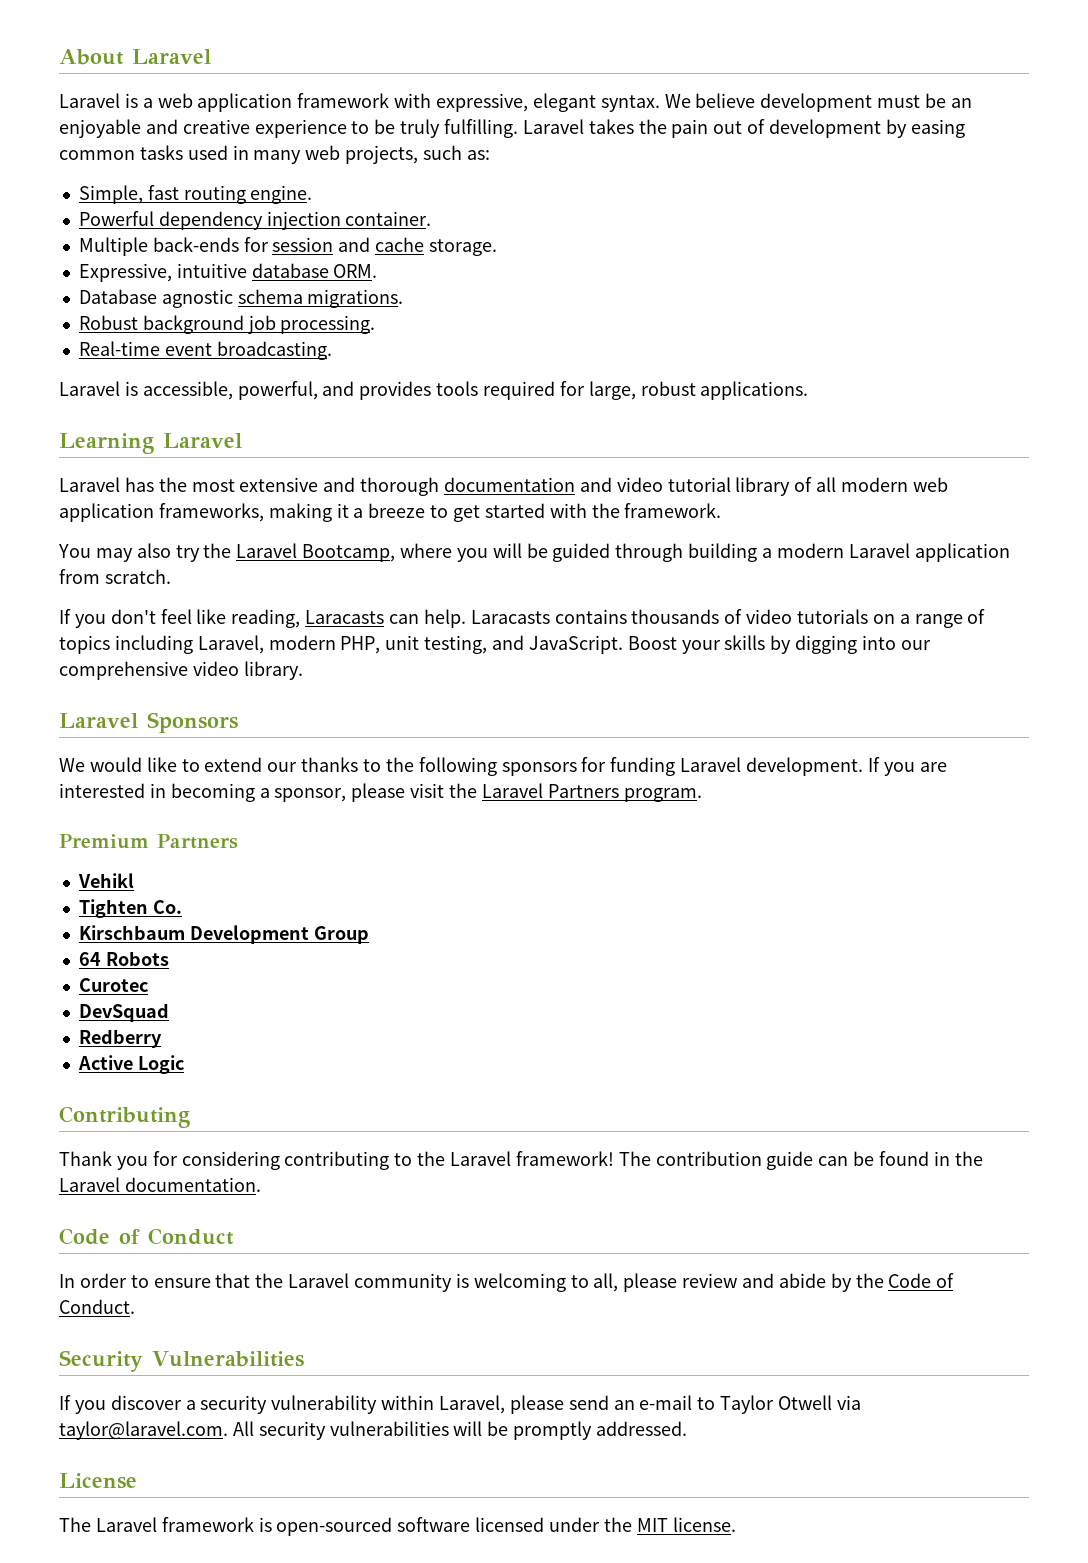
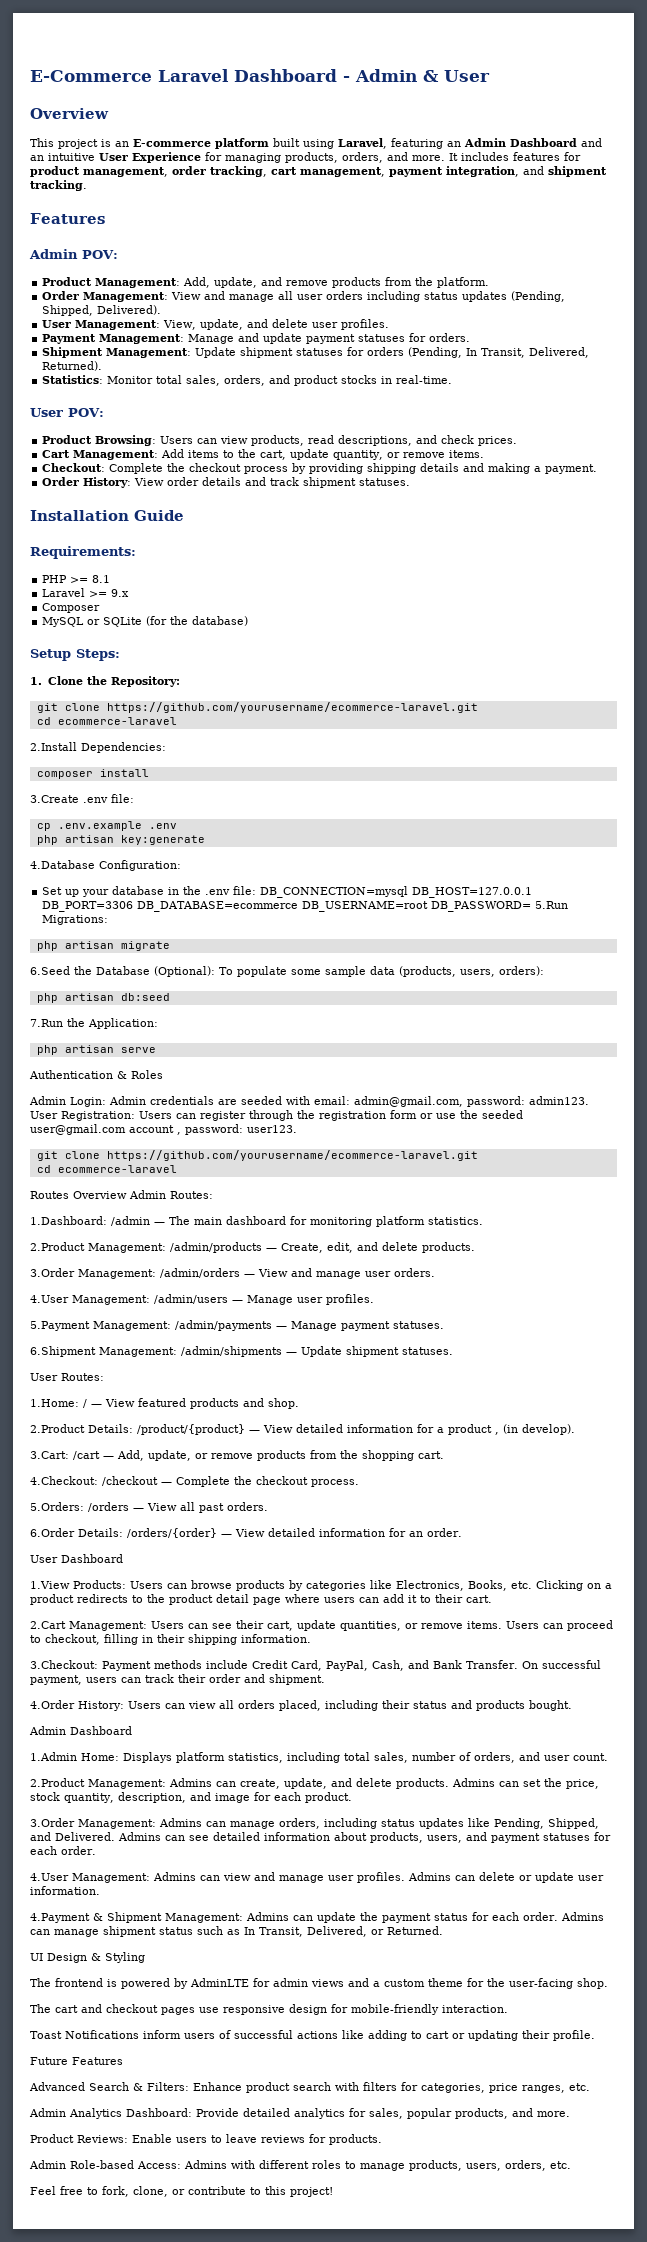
[59,49,211,65] [59,93,972,112] [59,119,965,138] [59,145,490,164] [78,185,313,204] [78,211,432,230] [78,237,497,256] [78,263,378,282] [78,289,404,308] [78,315,376,334] [78,341,332,360] [59,381,809,400] [59,433,242,454] [59,477,948,496] [59,503,722,522] [58,543,1010,562] [59,569,171,584] [59,609,986,628] [59,635,931,654] [59,661,303,680] [59,712,238,733] [59,757,947,776] [59,783,702,802] [59,834,238,849] [77,873,134,888] [78,899,182,918] [78,925,369,944] [78,951,169,966] [78,978,148,992] [78,1003,169,1022] [78,1029,162,1048] [77,1055,184,1074] [59,1106,190,1128] [59,1151,983,1170] [59,1177,261,1192] [59,1228,234,1245] [59,1273,955,1292] [59,1299,135,1314] [59,1350,304,1372] [59,1395,861,1414] [59,1421,688,1440] [59,1473,137,1489] [59,1517,736,1536] About Laravel // Laravel is a web application framework with expressive, elegant syntax. We believe development must be an enjoyable and creative experience to be truly fulfilling. Laravel takes the pain out of development by easing common tasks used in many web projects, such as: // Simple, fast routing engine. // Powerful dependency injection container. // Multiple back-ends for session and cache storage. // Expressive, intuitive database ORM. // Database agnostic schema migrations. // Robust background job processing. // Real-time event broadcasting. // Laravel is accessible, powerful, and provides tools required for large, robust applications. // Learning Laravel // Laravel has the most extensive and thorough documentation and video tutorial library of all modern web application frameworks, making it a breeze to get started with the framework. // You may also try the Laravel Bootcamp, where you will be guided through building a modern Laravel application from scratch. // If you don't feel like reading, Laracasts can help. Laracasts contains thousands of video tutorials on a range of topics including Laravel, modern PHP, unit testing, and JavaScript. Boost your skills by digging into our comprehensive video library. // Laravel Sponsors // We would like to extend our thanks to the following sponsors for funding Laravel development. If you are interested in becoming a sponsor, please visit the Laravel Partners program. // Premium Partners // Vehikl // Tighten Co. // Kirschbaum Development Group // 64 Robots // Curotec // DevSquad // Redberry // Active Logic // Contributing // Thank you for considering contributing to the Laravel framework! The contribution guide can be found in the Laravel documentation. // Code of Conduct // In order to ensure that the Laravel community is welcoming to all, please review and abide by the Code of Conduct. // Security Vulnerabilities // If you discover a security vulnerability within Laravel, please send an e-mail to Taylor Otwell via taylor@laravel.com. All security vulnerabilities will be promptly addressed. // License // The Laravel framework is open-sourced software licensed under the MIT license. -> [30,69,490,82] [30,108,109,119] [30,138,602,149] [30,152,581,163] [30,166,607,177] [30,180,87,191] [30,213,105,224] [29,249,118,259] [42,277,490,288] [42,291,566,302] [42,305,162,316] [42,319,390,330] [42,333,471,344] [42,347,590,358] [42,361,103,371] [42,375,453,386] [30,408,104,417] [42,435,518,446] [42,449,485,460] [42,463,598,474] [42,477,411,488] [30,510,184,521] [30,546,136,559] [42,575,111,583] [42,588,130,597] [42,603,101,613] [42,616,249,627] [30,649,120,661] [30,676,180,687] [36,702,478,713] [36,717,177,725] [30,742,166,753] [36,769,149,779] [30,794,134,803] [36,821,177,831] [36,835,205,845] [30,860,181,871] [42,886,533,898] [42,901,569,912] [42,915,109,925] [36,941,170,951] [30,966,544,977] [36,993,170,1003] [30,1018,158,1029] [36,1045,156,1055] [29,1070,163,1079] [29,1096,589,1107] [30,1110,523,1121] [30,1124,297,1135] [36,1150,478,1161] [36,1165,177,1173] [30,1190,213,1199] [30,1216,483,1227] [30,1242,475,1253] [30,1268,435,1279] [30,1294,374,1305] [30,1320,444,1331] [30,1346,453,1357] [30,1373,104,1381] [30,1398,299,1409] [30,1424,575,1435] [30,1450,444,1461] [30,1476,359,1487] [30,1502,268,1513] [30,1528,462,1538] [30,1554,123,1563] [30,1580,612,1591] [30,1594,492,1605] [30,1620,613,1631] [30,1634,311,1645] [30,1660,601,1671] [30,1674,325,1685] [30,1700,572,1711] [29,1726,132,1735] [30,1752,608,1763] [30,1778,599,1789] [30,1792,352,1803] [30,1818,599,1829] [30,1832,611,1843] [30,1846,96,1855] [30,1872,604,1883] [30,1886,100,1895] [30,1912,604,1923] [30,1926,443,1937] [30,1952,145,1963] [30,1978,608,1989] [30,2004,508,2015] [30,2030,595,2041] [30,2057,123,2065] [29,2082,590,2093] [29,2108,570,2119] [30,2134,382,2145] [29,2160,571,2171] [30,2186,333,2197] E-Commerce Laravel Dashboard - Admin & User // Overview // This project is an E-commerce platform built using Laravel, featuring an Admin Dashboard and an intuitive User Experience for managing products, orders, and more. It includes features for product management, order tracking, cart management, payment integration, and shipment tracking. // Features // Admin POV: // Product Management: Add, update, and remove products from the platform. // Order Management: View and manage all user orders including status updates (Pending, Shipped, Delivered). // User Management: View, update, and delete user profiles. // Payment Management: Manage and update payment statuses for orders. // Shipment Management: Update shipment statuses for orders (Pending, In Transit, Delivered, Returned). // Statistics: Monitor total sales, orders, and product stocks in real-time. // User POV: // Product Browsing: Users can view products, read descriptions, and check prices. // Cart Management: Add items to the cart, update quantity, or remove items. // Checkout: Complete the checkout process by providing shipping details and making a payment. // Order History: View order details and track shipment statuses. // Installation Guide // Requirements: // PHP >= 8.1 // Laravel >= 9.x // Composer // MySQL or SQLite (for the database) // Setup Steps: // 1. Clone the Repository: // git clone https://github.com/yourusername/ecommerce-laravel.git // cd ecommerce-laravel // 2.Install Dependencies: // composer install // 3.Create .env file: // cp .env.example .env // php artisan key:generate // 4.Database Configuration: // Set up your database in the .env file: DB_CONNECTION=mysql DB_HOST=127.0.0.1 DB_PORT=3306 DB_DATABASE=ecommerce DB_USERNAME=root DB_PASSWORD= 5.Run Migrations: // php artisan migrate // 6.Seed the Database (Optional): To populate some sample data (products, users, orders): // php artisan db:seed // 7.Run the Application: // php artisan serve // Authentication & Roles // Admin Login: Admin credentials are seeded with email: admin@gmail.com, password: admin123. User Registration: Users can register through the registration form or use the seeded user@gmail.com account , password: user123. // git clone https://github.com/yourusername/ecommerce-laravel.git // cd ecommerce-laravel // Routes Overview Admin Routes: // 1.Dashboard: /admin — The main dashboard for monitoring platform statistics. // 2.Product Management: /admin/products — Create, edit, and delete products. // 3.Order Management: /admin/orders — View and manage user orders. // 4.User Management: /admin/users — Manage user profiles. // 5.Payment Management: /admin/payments — Manage payment statuses. // 6.Shipment Management: /admin/shipments — Update shipment statuses. // User Routes: // 1.Home: / — View featured products and shop. // 2.Product Details: /product/{product} — View detailed information for a product , (in develop). // 3.Cart: /cart — Add, update, or remove products from the shopping cart. // 4.Checkout: /checkout — Complete the checkout process. // 5.Orders: /orders — View all past orders. // 6.Order Details: /orders/{order} — View detailed information for an order. // User Dashboard // 1.View Products: Users can browse products by categories like Electronics, Books, etc. Clicking on a product redirects to the product detail page where users can add it to their cart. // 2.Cart Management: Users can see their cart, update quantities, or remove items. Users can proceed to checkout, filling in their shipping information. // 3.Checkout: Payment methods include Credit Card, PayPal, Cash, and Bank Transfer. On successful payment, users can track their order and shipment. // 4.Order History: Users can view all orders placed, including their status and products bought. // Admin Dashboard // 1.Admin Home: Displays platform statistics, including total sales, number of orders, and user count. // 2.Product Management: Admins can create, update, and delete products. Admins can set the price, stock quantity, description, and image for each product. // 3.Order Management: Admins can manage orders, including status updates like Pending, Shipped, and Delivered. Admins can see detailed information about products, users, and payment statuses for each order. // 4.User Management: Admins can view and manage user profiles. Admins can delete or update user information. // 4.Payment & Shipment Management: Admins can update the payment status for each order. Admins can manage shipment status such as In Transit, Delivered, or Returned. // UI Design & Styling // The frontend is powered by AdminLTE for admin views and a custom theme for the user-facing shop. // The cart and checkout pages use responsive design for mobile-friendly interaction. // Toast Notifications inform users of successful actions like adding to cart or updating their profile. // Future Features // Advanced Search & Filters: Enhance product search with filters for categories, price ranges, etc. // Admin Analytics Dashboard: Provide detailed analytics for sales, popular products, and more. // Product Reviews: Enable users to leave reviews for products. // Admin Role-based Access: Admins with different roles to manage products, users, orders, etc. // Feel free to fork, clone, or contribute to this project!

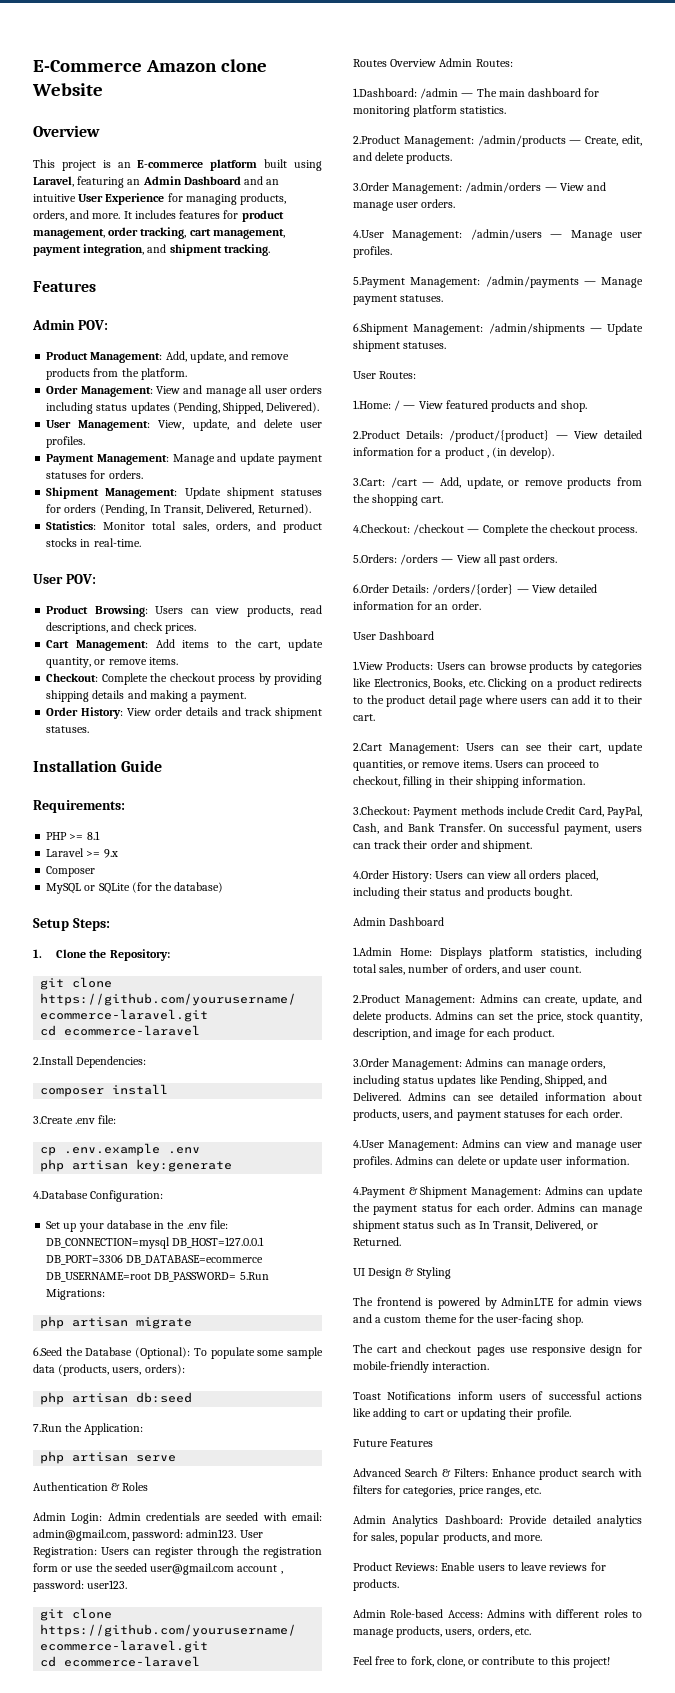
[158,69,490,82] Laravel Dashboard - Admin & User -> [145,59,267,72] [32,83,103,96] Amazon clone Website

